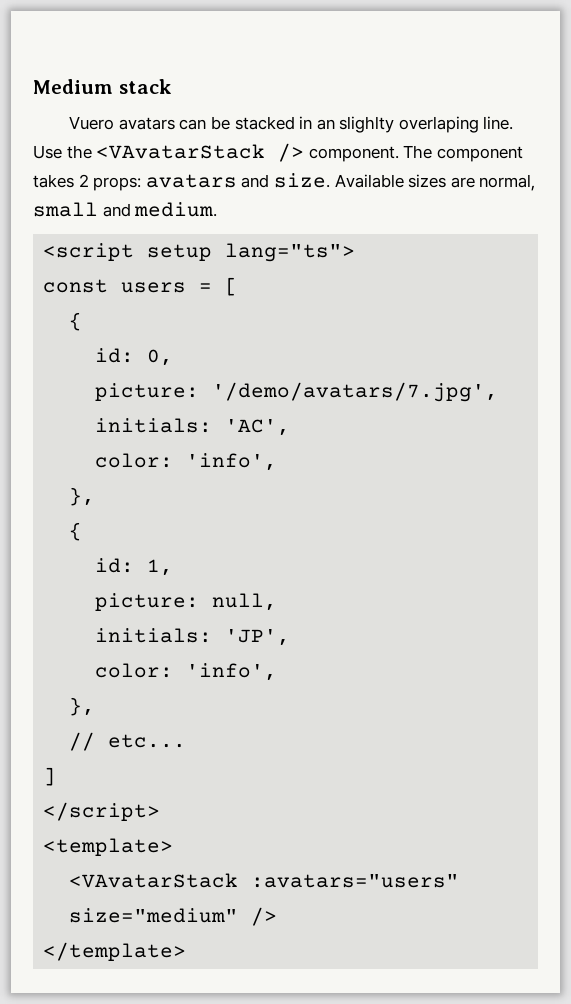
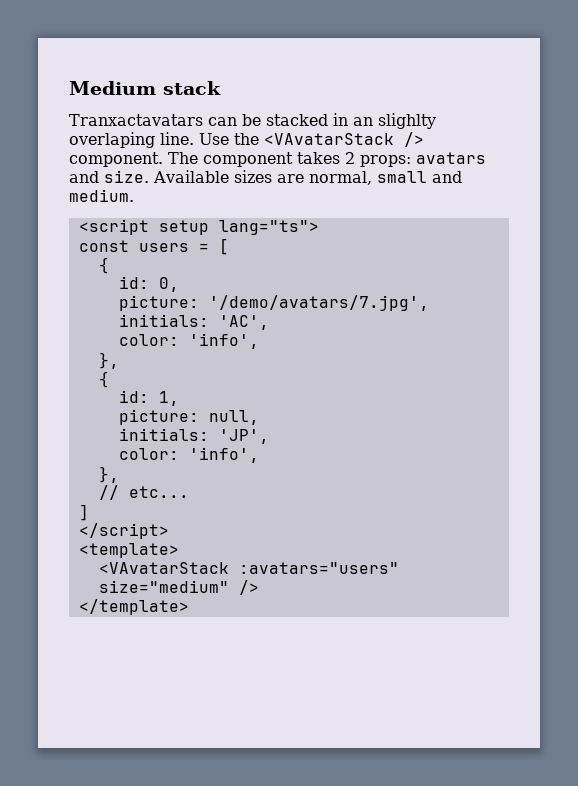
[69,116,175,130] Vuero avatars -> [69,114,203,126] Tranxactavatars

